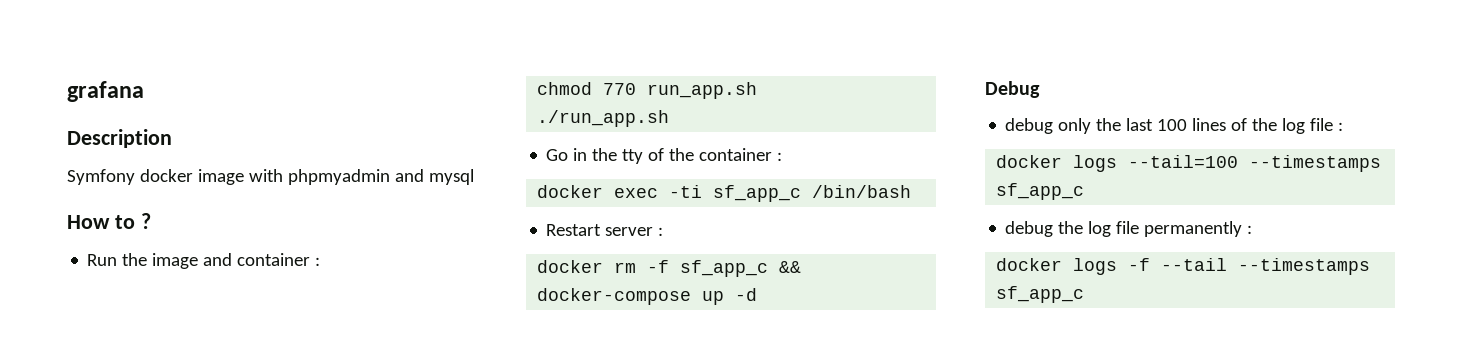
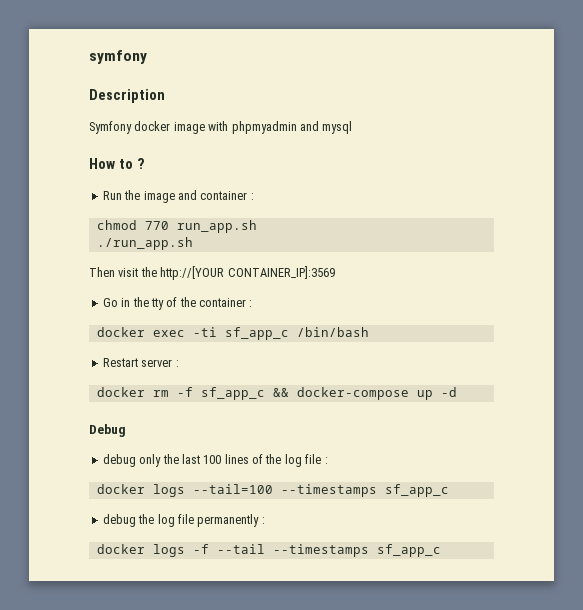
[67,81,144,102] grafana -> [89,50,147,64] symfony
(670, 118) none -> [89,266,335,280] // Then visit the http://[YOUR CONTAINER_IP]:3569

